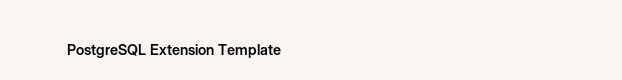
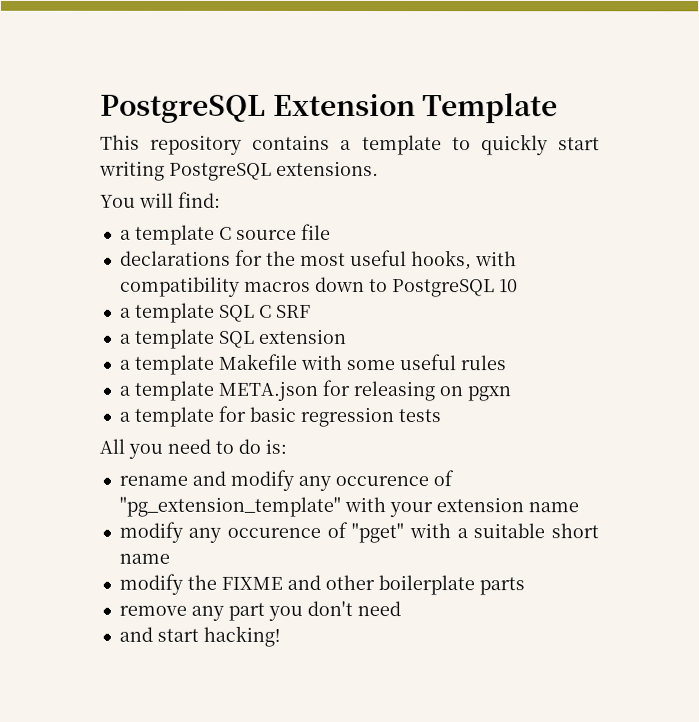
(281, 51) none -> [100,134,600,156] [99,160,379,181] [100,191,221,208] [119,223,331,245] [119,249,517,271] [119,276,518,298] [119,302,311,323] [119,328,347,349] [118,353,507,375] [118,379,511,402] [118,405,441,428] [99,438,287,459] [118,469,454,491] [118,496,579,518] [118,521,599,544] [118,553,170,564] [118,573,525,596] [118,600,401,621] [118,625,281,647] // This repository contains a template to quickly start writing PostgreSQL extensions. // You will find: // a template C source file // declarations for the most useful hooks, with compatibility macros down to PostgreSQL 10 // a template SQL C SRF // a template SQL extension // a template Makefile with some useful rules // a template META.json for releasing on pgxn // a template for basic regression tests // All you need to do is: // rename and modify any occurence of "pg_extension_template" with your extension name // modify any occurence of "pget" with a suitable short name // modify the FIXME and other boilerplate parts // remove any part you don't need // and start hacking!

